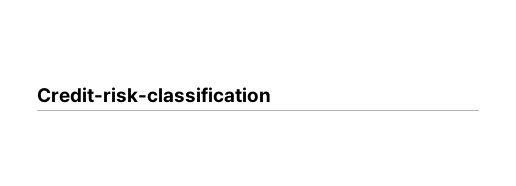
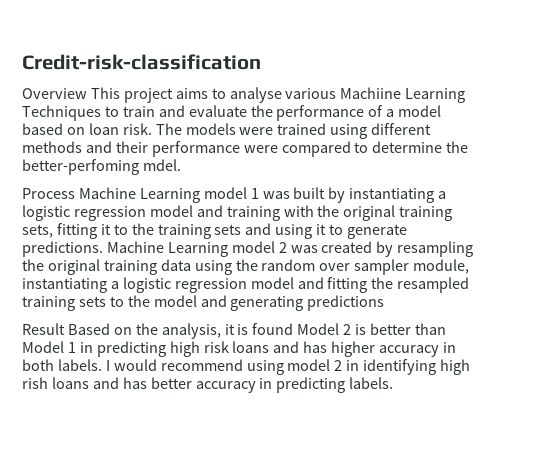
(271, 95) none -> [22,87,466,103] [22,105,442,121] [22,123,432,139] [22,141,469,157] [22,159,181,175] [22,187,447,203] [22,205,453,221] [22,223,408,239] [22,241,474,257] [22,259,470,275] [22,277,470,293] [22,295,385,311] [22,323,446,339] [22,341,457,357] [22,359,471,375] [22,377,394,393] // Overview This project aims to analyse various Machiine Learning Techniques to train and evaluate the performance of a model based on loan risk. The models were trained using different methods and their performance were compared to determine the better-perfoming mdel. // Process Machine Learning model 1 was built by instantiating a logistic regression model and training with the original training sets, fitting it to the training sets and using it to generate predictions. Machine Learning model 2 was created by resampling the original training data using the random over sampler module, instantiating a logistic regression model and fitting the resampled training sets to the model and generating predictions // Result Based on the analysis, it is found Model 2 is better than Model 1 in predicting high risk loans and has higher accuracy in both labels. I would recommend using model 2 in identifying high rish loans and has better accuracy in predicting labels.

